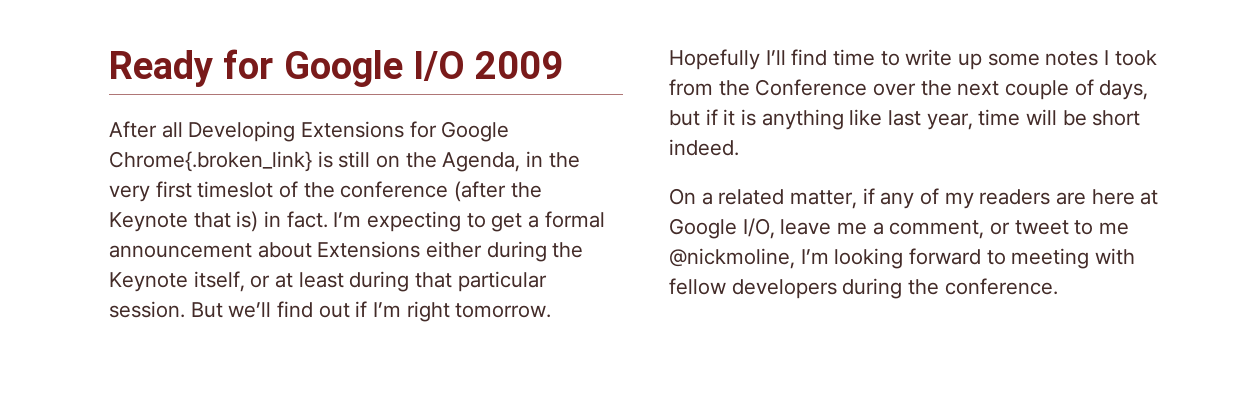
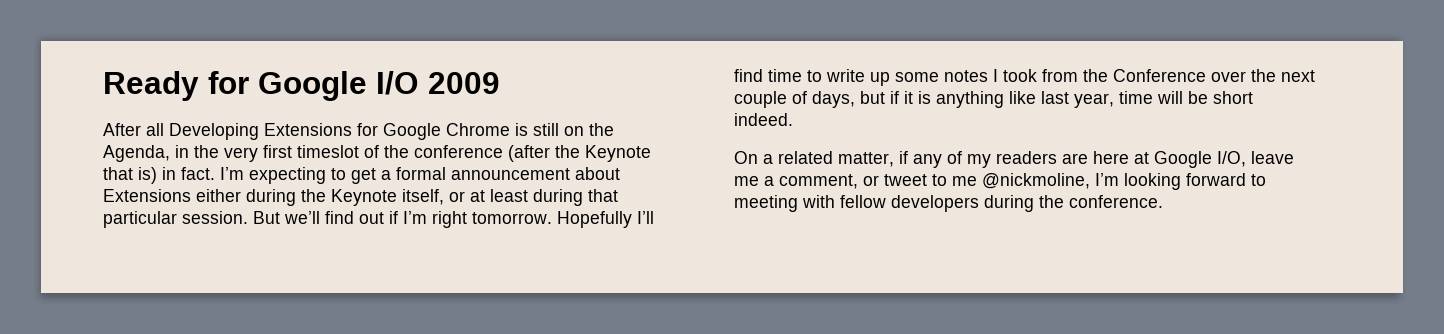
[109,151,312,172] Chrome{.broken_link} -> [446,123,510,136] Chrome

